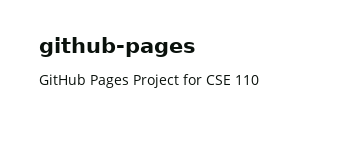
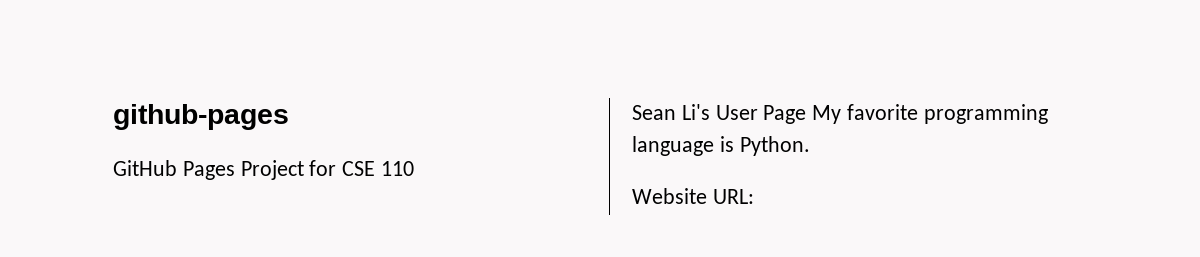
(259, 80) none -> [632,104,1048,124] [632,136,810,156] [632,188,754,204] // Sean Li's User Page My favorite programming language is Python. // Website URL:

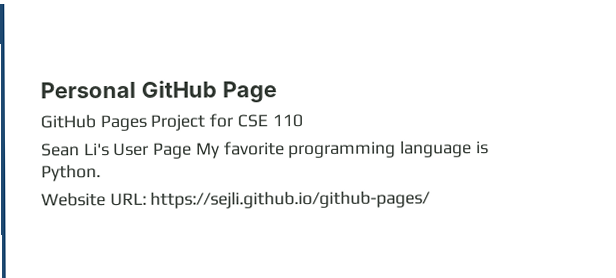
[113,104,289,130] github-pages -> [40,80,277,103] Personal GitHub Page
(754, 196) none -> [150,190,432,209] https://sejli.github.io/github-pages/

